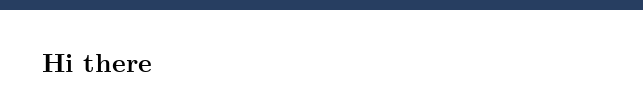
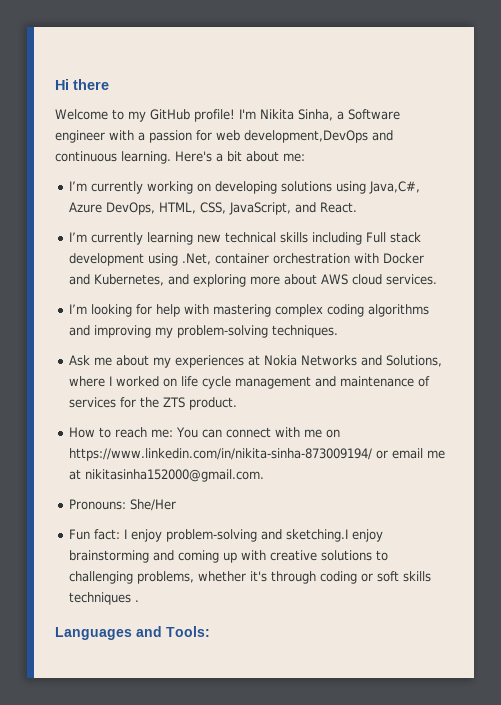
(152, 63) none -> [55,109,400,122] [55,130,393,143] [55,151,305,164] [68,181,420,194] [68,202,357,215] [68,232,421,245] [68,253,424,266] [68,274,437,287] [68,304,429,317] [68,325,338,338] [68,355,442,368] [68,376,430,389] [68,397,237,410] [68,427,340,438] [68,448,445,461] [68,469,264,482] [68,499,176,511] [68,529,383,542] [68,550,388,563] [68,571,431,584] [68,592,139,605] [55,626,210,640] // Welcome to my GitHub profile! I'm Nikita Sinha, a Software engineer with a passion for web development,DevOps and continuous learning. Here's a bit about me: // I’m currently working on developing solutions using Java,C#, Azure DevOps, HTML, CSS, JavaScript, and React. // I’m currently learning new technical skills including Full stack development using .Net, container orchestration with Docker and Kubernetes, and exploring more about AWS cloud services. // I’m looking for help with mastering complex coding algorithms and improving my problem-solving techniques. // Ask me about my experiences at Nokia Networks and Solutions, where I worked on life cycle management and maintenance of services for the ZTS product. // How to reach me: You can connect with me on https://www.linkedin.com/in/nikita-sinha-873009194/ or email me at nikitasinha152000@gmail.com. // Pronouns: She/Her // Fun fact: I enjoy problem-solving and sketching.I enjoy brainstorming and coming up with creative solutions to challenging problems, whether it's through coding or soft skills techniques . // Languages and Tools:

